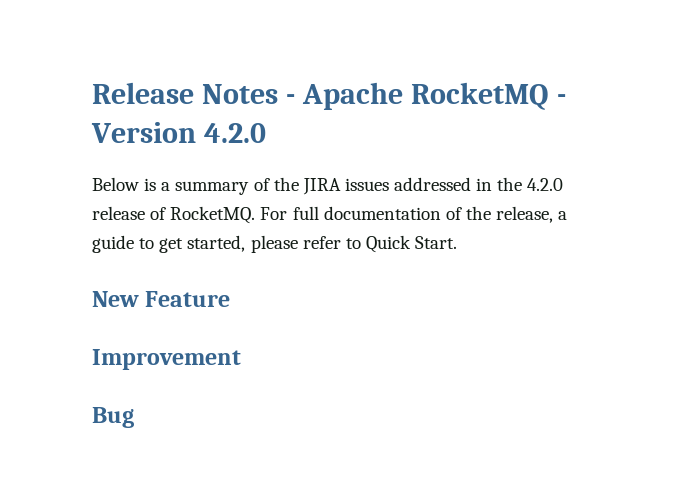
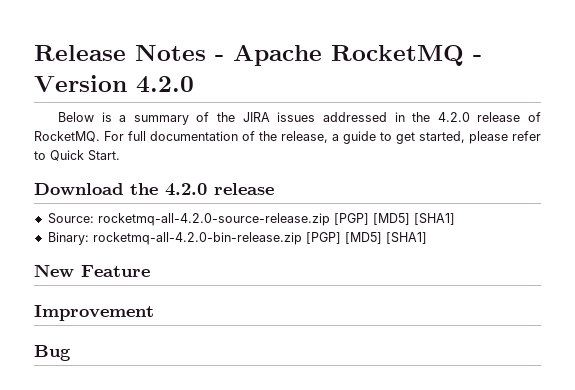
(458, 242) none -> [34,183,274,196] [47,213,455,226] [47,232,427,245] // Download the 4.2.0 release // Source: rocketmq-all-4.2.0-source-release.zip [PGP] [MD5] [SHA1] // Binary: rocketmq-all-4.2.0-bin-release.zip [PGP] [MD5] [SHA1]

